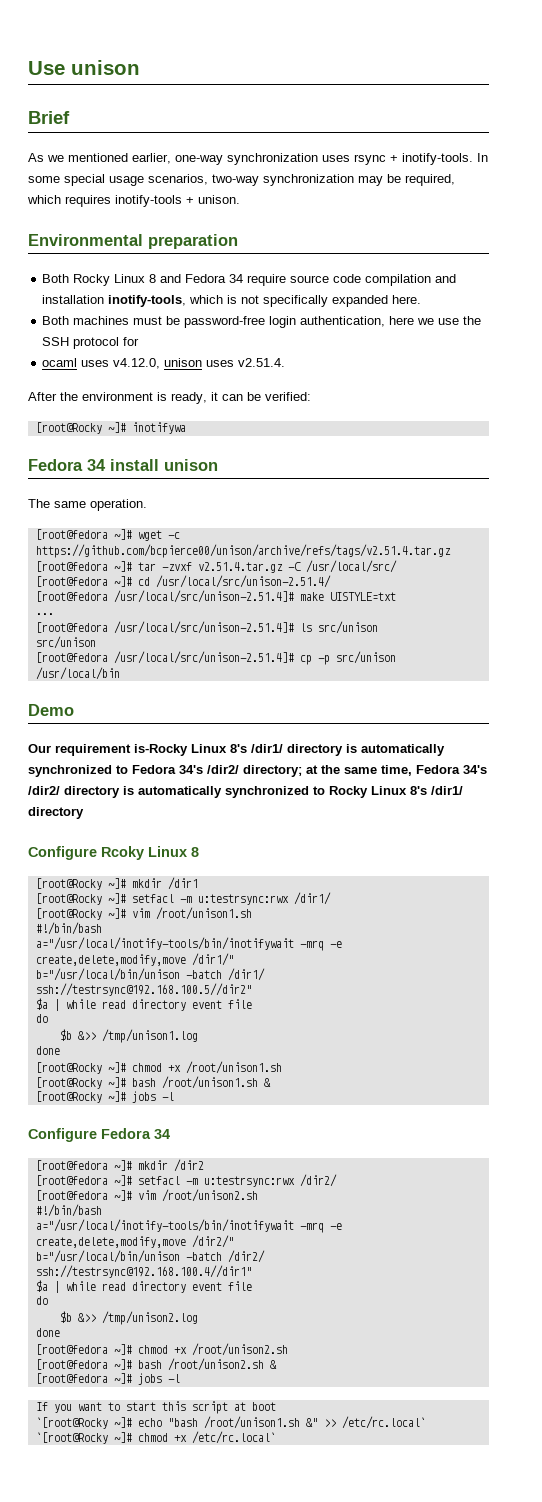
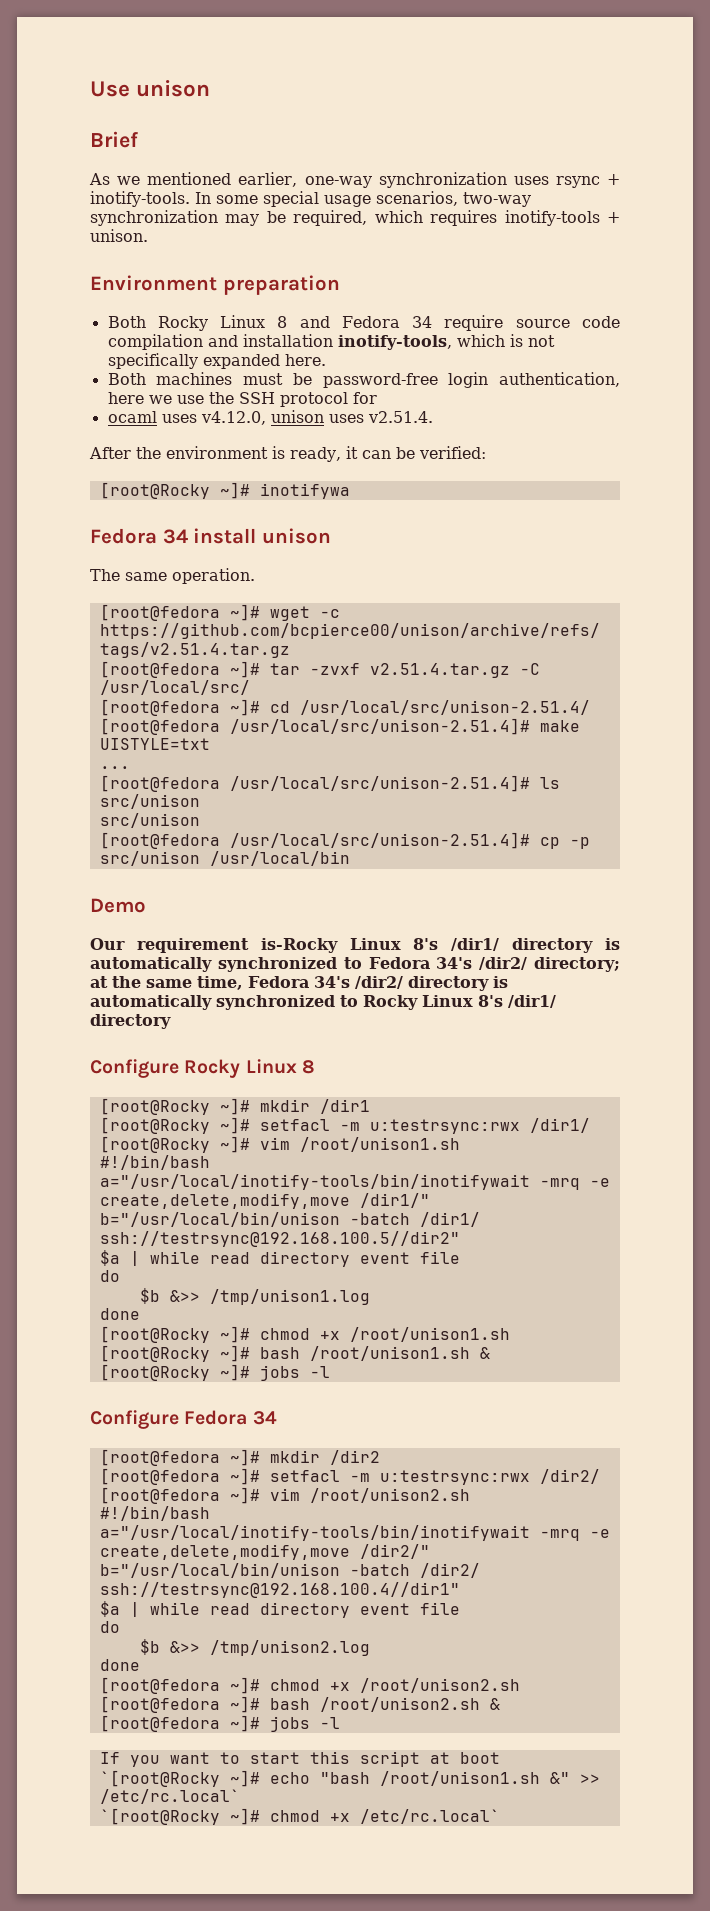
[28,234,143,246] Environmental -> [90,275,217,291] Environment
[101,846,144,860] Rcoky -> [184,1059,241,1078] Rocky

